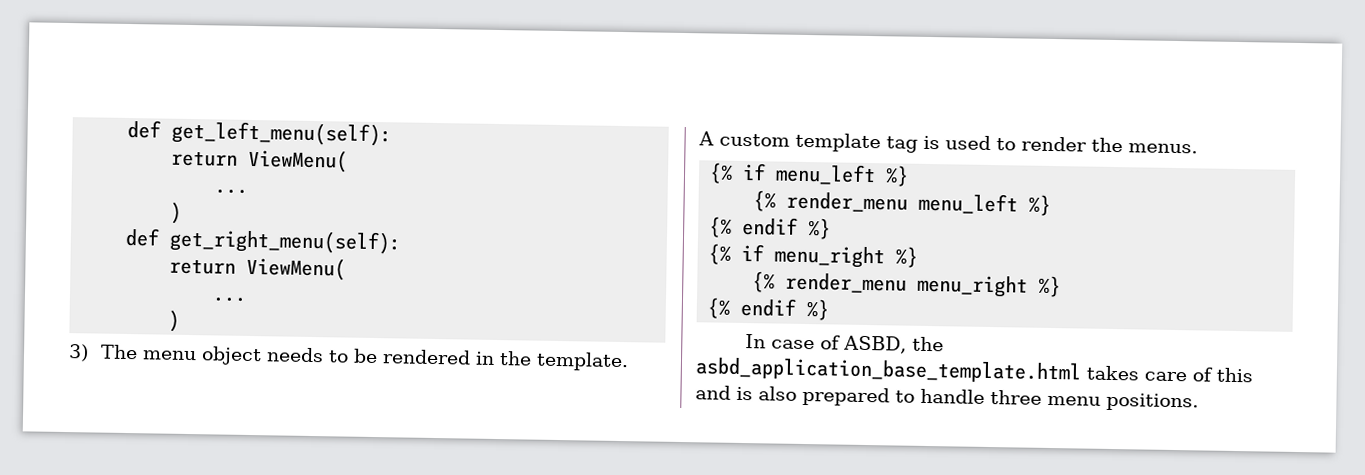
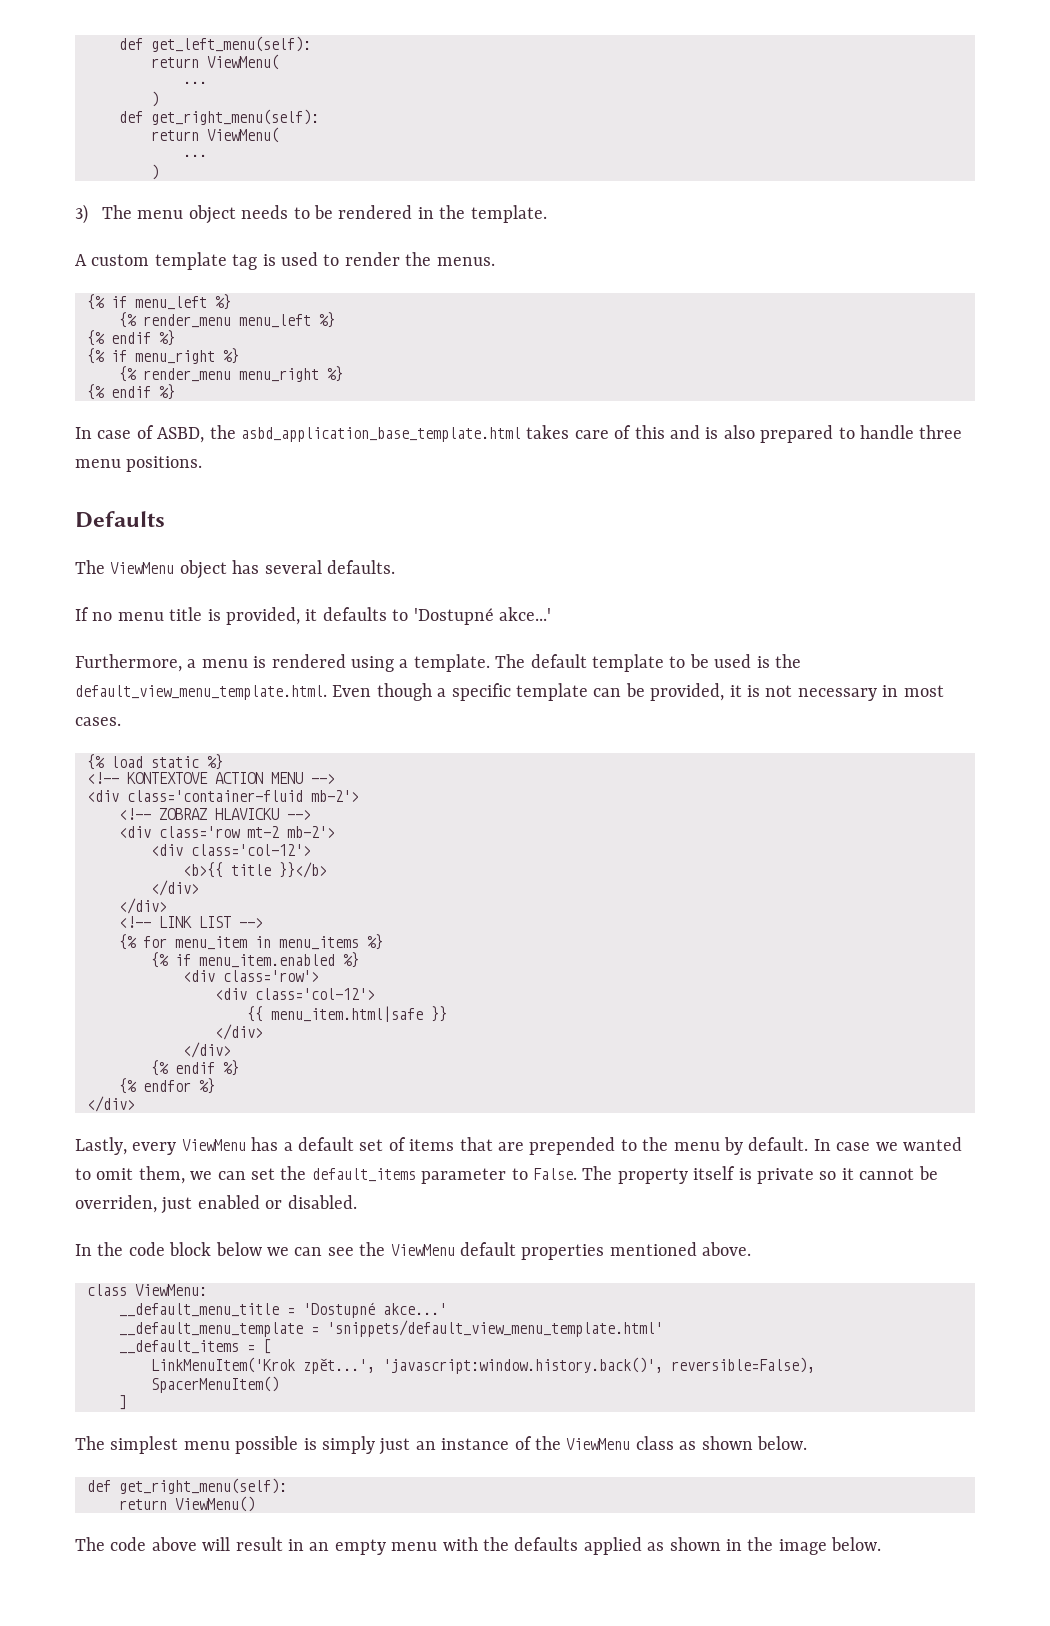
(1199, 402) none -> [75,511,165,528] [75,560,395,579] [75,607,551,625] [75,654,801,672] [75,683,944,701] [75,717,121,726] [87,754,223,770] [87,772,335,784] [87,790,359,802] [119,808,311,820] [119,826,335,838] [151,844,311,856] [183,862,327,878] [151,880,199,896] [119,898,167,914] [119,916,263,928] [119,934,383,950] [151,952,359,968] [183,970,319,982] [215,988,375,1000] [247,1006,447,1022] [215,1024,263,1040] [183,1042,231,1058] [151,1060,239,1076] [119,1078,215,1094] [87,1096,135,1112] [75,1137,962,1155] [75,1166,938,1184] [75,1195,357,1214] [75,1242,752,1260] [87,1284,207,1296] [119,1302,447,1318] [119,1320,663,1337] [119,1339,271,1354] [151,1357,815,1374] [151,1376,279,1393] [119,1395,127,1410] [75,1436,807,1455] [87,1478,287,1494] [119,1496,255,1512] [75,1537,882,1555] // Defaults // The ViewMenu object has several defaults. // If no menu title is provided, it defaults to 'Dostupné akce...' // Furthermore, a menu is rendered using a template. The default template to be used is the default_view_menu_template.html. Even though a specific template can be provided, it is not necessary in most cases. // {% load static %} // <!-- KONTEXTOVE ACTION MENU --> // <div class='container-fluid mb-2'> // <!-- ZOBRAZ HLAVICKU --> // <div class='row mt-2 mb-2'> // <div class='col-12'> // <b>{{ title }}</b> // </div> // </div> // <!-- LINK LIST --> // {% for menu_item in menu_items %} // {% if menu_item.enabled %} // <div class='row'> // <div class='col-12'> // {{ menu_item.html|safe }} // </div> // </div> // {% endif %} // {% endfor %} // </div> // Lastly, every ViewMenu has a default set of items that are prepended to the menu by default. In case we wanted to omit them, we can set the default_items parameter to False. The property itself is private so it cannot be overriden, just enabled or disabled. // In the code block below we can see the ViewMenu default properties mentioned above. // class ViewMenu: // __default_menu_title = 'Dostupné akce...' // __default_menu_template = 'snippets/default_view_menu_template.html' // __default_items = [ // LinkMenuItem('Krok zpět...', 'javascript:window.history.back()', reversible=False), // SpacerMenuItem() // ] // The simplest menu possible is simply just an instance of the ViewMenu class as shown below. // def get_right_menu(self): // return ViewMenu() // The code above will result in an empty menu with the defaults applied as shown in the image below.

